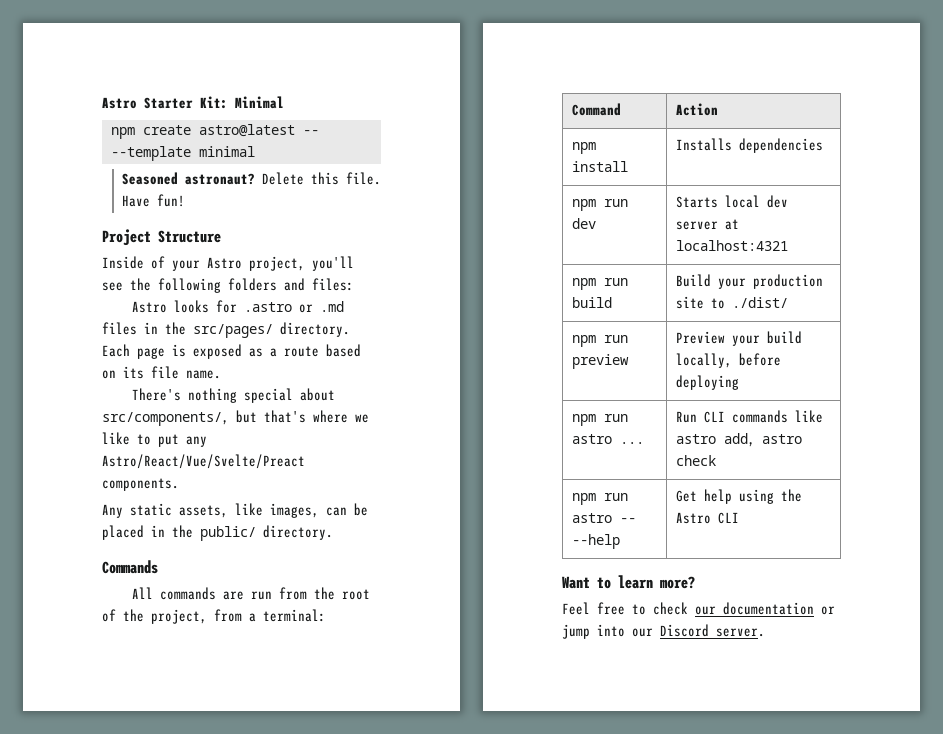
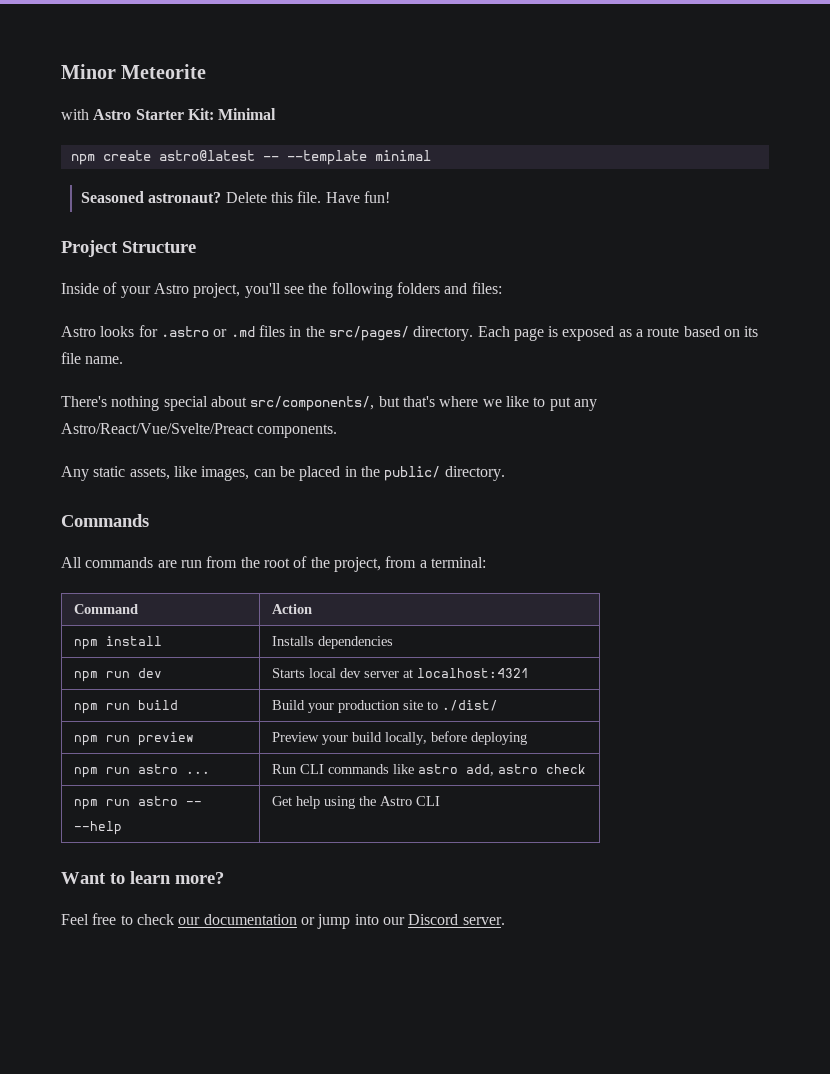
(102, 103) none -> [61,64,207,79] [61,109,89,120] Minor Meteorite // with

